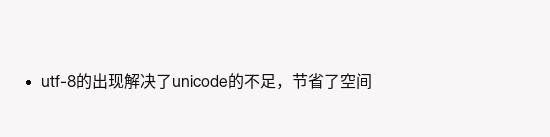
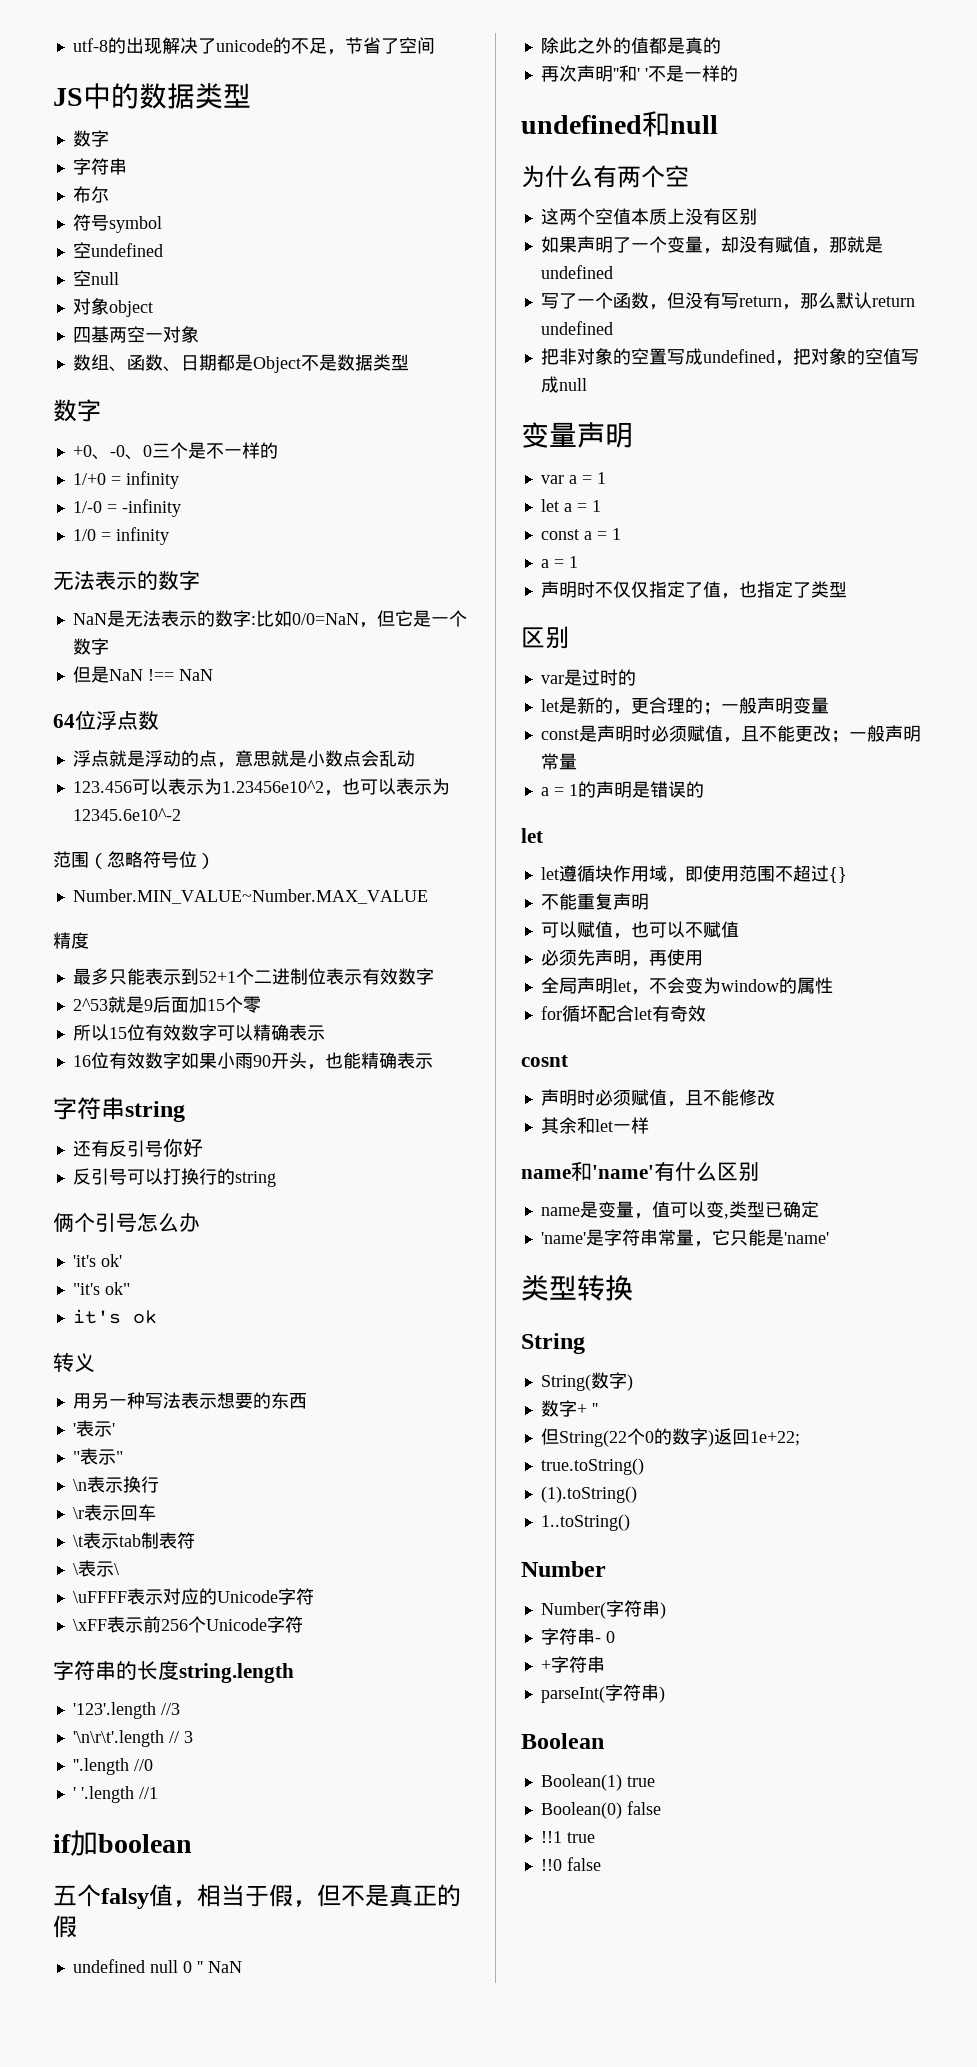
(372, 81) none -> [53,83,251,109] [72,130,109,147] [72,158,127,175] [72,186,109,203] [72,214,162,233] [72,242,163,259] [72,270,119,287] [72,298,153,317] [72,326,199,343] [72,354,409,373] [53,399,101,422] [72,442,278,460] [72,471,179,489] [72,499,181,517] [72,527,169,545] [53,570,200,590] [72,610,467,628] [72,638,109,655] [72,666,213,683] [53,710,159,730] [72,750,415,768] [72,778,450,796] [72,808,181,821] [53,851,215,869] [72,889,428,904] [53,932,89,949] [72,968,434,985] [72,996,261,1013] [72,1024,325,1041] [72,1052,433,1070] [53,1097,185,1122] [72,1138,203,1157] [72,1168,276,1187] [53,1213,200,1232] [72,1254,122,1267] [72,1282,130,1295] [72,1309,157,1324] [53,1352,95,1372] [72,1392,307,1409] [72,1420,115,1437] [72,1448,123,1465] [72,1476,159,1493] [72,1504,156,1521] [72,1532,195,1549] [72,1560,119,1577] [72,1588,314,1605] [72,1616,303,1633] [53,1660,294,1683] [72,1702,180,1719] [72,1730,193,1747] [72,1758,153,1775] [72,1786,158,1803] [53,1830,192,1856] [53,1884,461,1909] [53,1915,77,1938] [72,1959,242,1973] [540,37,721,54] [540,65,738,82] [521,111,718,137] [521,165,689,188] [540,208,757,225] [540,236,883,254] [540,265,613,279] [540,292,915,310] [540,321,613,335] [540,348,919,366] [540,376,587,393] [521,422,633,448] [540,472,606,484] [540,499,601,512] [540,528,621,540] [540,556,578,568] [540,581,847,599] [521,626,569,649] [540,669,636,686] [540,697,829,715] [540,725,921,743] [540,753,577,770] [540,781,704,798] [521,828,543,843] [540,865,847,883] [540,893,649,910] [540,921,739,939] [540,949,703,967] [540,977,833,995] [540,1005,706,1022] [521,1055,568,1067] [540,1089,775,1107] [540,1117,649,1134] [521,1161,759,1182] [540,1201,819,1219] [540,1229,829,1247] [521,1275,633,1301] [521,1333,585,1354] [540,1372,633,1391] [540,1400,598,1417] [540,1428,800,1447] [540,1458,644,1475] [540,1486,637,1503] [540,1514,630,1531] [521,1561,606,1577] [540,1600,666,1619] [540,1628,615,1645] [540,1656,605,1673] [540,1684,665,1703] [521,1733,604,1749] [540,1774,655,1791] [540,1801,661,1819] [540,1831,595,1843] [540,1857,601,1871] // JS中的数据类型 // 数字 // 字符串 // 布尔 // 符号symbol // 空undefined // 空null // 对象object // 四基两空一对象 // 数组、函数、日期都是Object不是数据类型 // 数字 // +0、-0、0三个是不一样的 // 1/+0 = infinity // 1/-0 = -infinity // 1/0 = infinity // 无法表示的数字 // NaN是无法表示的数字:比如0/0=NaN，但它是一个数字 // 但是NaN !== NaN // 64位浮点数 // 浮点就是浮动的点，意思就是小数点会乱动 // 123.456可以表示为1.23456e10^2，也可以表示为12345.6e10^-2 // 范围（忽略符号位） // Number.MIN_VALUE~Number.MAX_VALUE // 精度 // 最多只能表示到52+1个二进制位表示有效数字 // 2^53就是9后面加15个零 // 所以15位有效数字可以精确表示 // 16位有效数字如果小雨90开头，也能精确表示 // 字符串string // 还有反引号你好 // 反引号可以打换行的string // 俩个引号怎么办 // 'it's ok' // "it's ok" // it's ok // 转义 // 用另一种写法表示想要的东西 // '表示' // "表示" // \n表示换行 // \r表示回车 // \t表示tab制表符 // \表示\ // \uFFFF表示对应的Unicode字符 // \xFF表示前256个Unicode字符 // 字符串的长度string.length // '123'.length //3 // '\n\r\t'.length // 3 // ''.length //0 // ' '.length //1 // if加boolean // 五个falsy值，相当于假，但不是真正的假 // undefined null 0 '' NaN // 除此之外的值都是真的 // 再次声明''和' '不是一样的 // undefined和null // 为什么有两个空 // 这两个空值本质上没有区别 // 如果声明了一个变量，却没有赋值，那就是undefined // 写了一个函数，但没有写return，那么默认return undefined // 把非对象的空置写成undefined，把对象的空值写成null // 变量声明 // var a = 1 // let a = 1 // const a = 1 // a = 1 // 声明时不仅仅指定了值，也指定了类型 // 区别 // var是过时的 // let是新的，更合理的；一般声明变量 // const是声明时必须赋值，且不能更改；一般声明常量 // a = 1的声明是错误的 // let // let遵循块作用域，即使用范围不超过{} // 不能重复声明 // 可以赋值，也可以不赋值 // 必须先声明，再使用 // 全局声明let，不会变为window的属性 // for循坏配合let有奇效 // cosnt // 声明时必须赋值，且不能修改 // 其余和let一样 // name和'name'有什么区别 // name是变量，值可以变,类型已确定 // 'name'是字符串常量，它只能是'name' // 类型转换 // String // String(数字) // 数字+ '' // 但String(22个0的数字)返回1e+22; // true.toString() // (1).toString() // 1..toString() // Number // Number(字符串) // 字符串- 0 // +字符串 // parseInt(字符串) // Boolean // Boolean(1) true // Boolean(0) false // !!1 true // !!0 false

